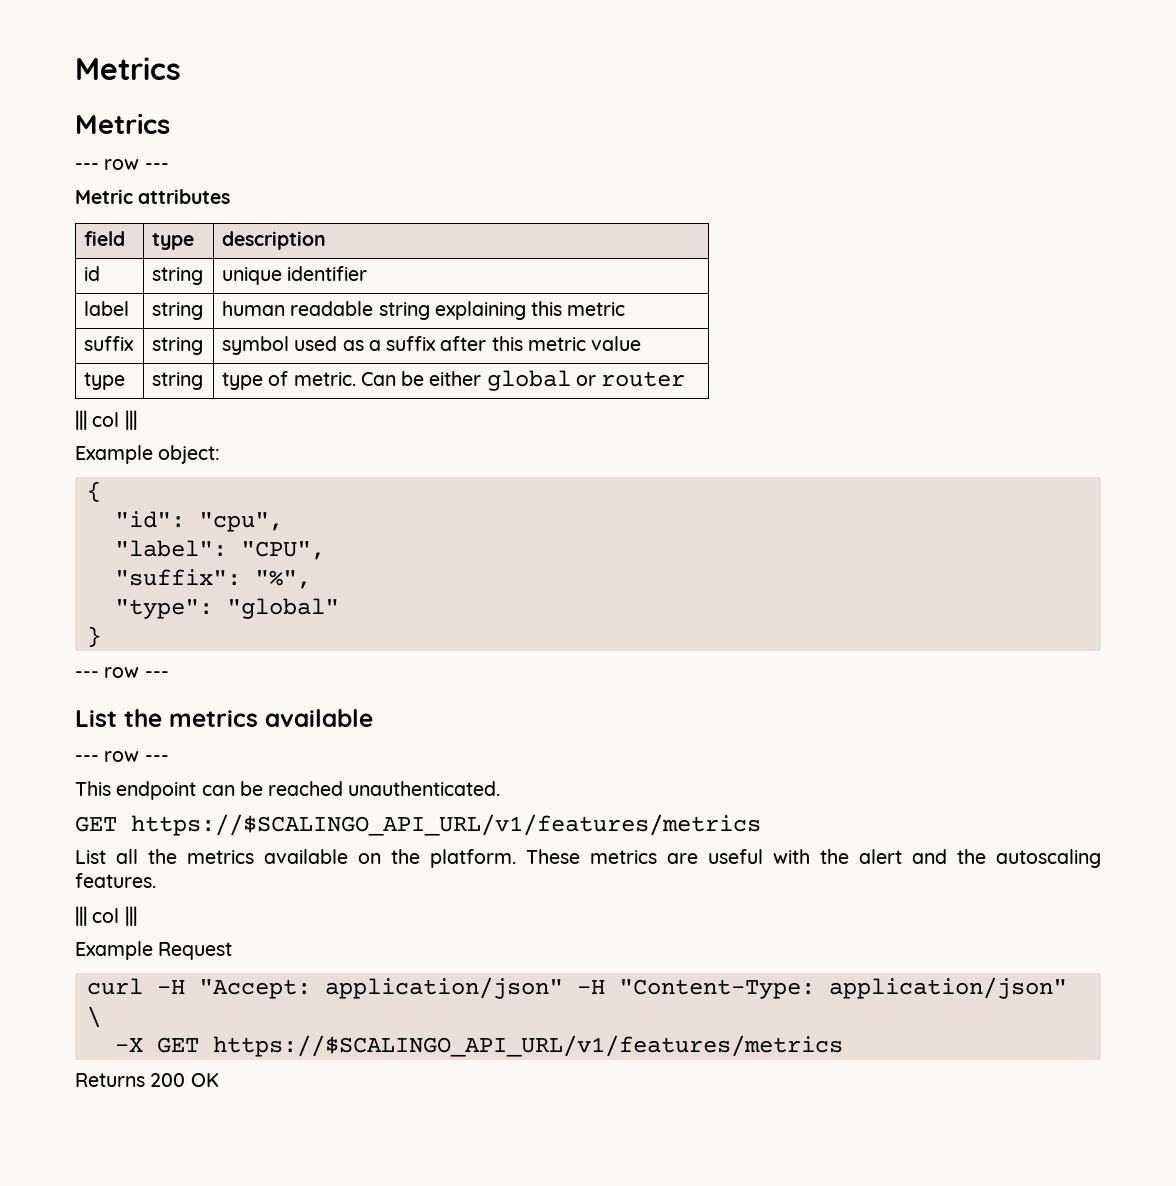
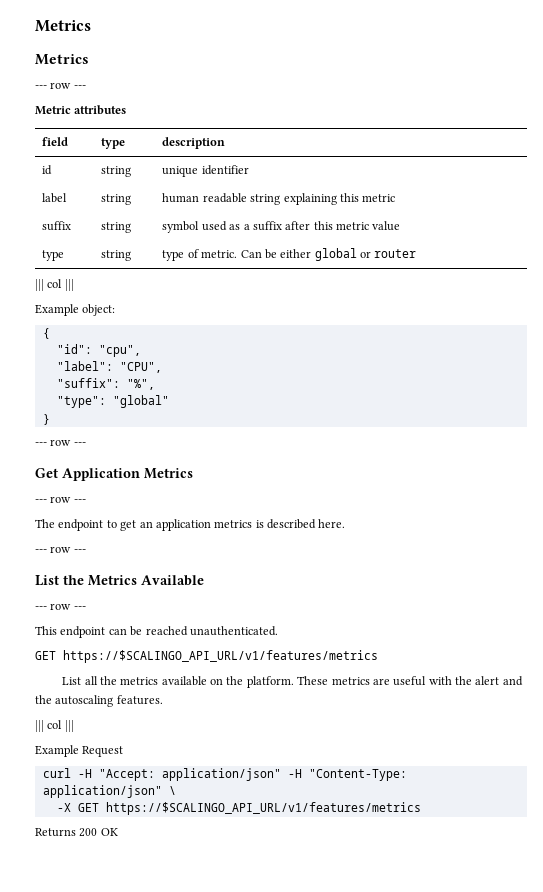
(169, 674) none -> [35,468,193,481] [35,496,86,503] [35,519,346,531] [35,546,86,553] // Get Application Metrics // --- row --- // The endpoint to get an application metrics is described here. // --- row ---
[169,709,373,727] metrics available -> [88,575,204,586] Metrics Available

